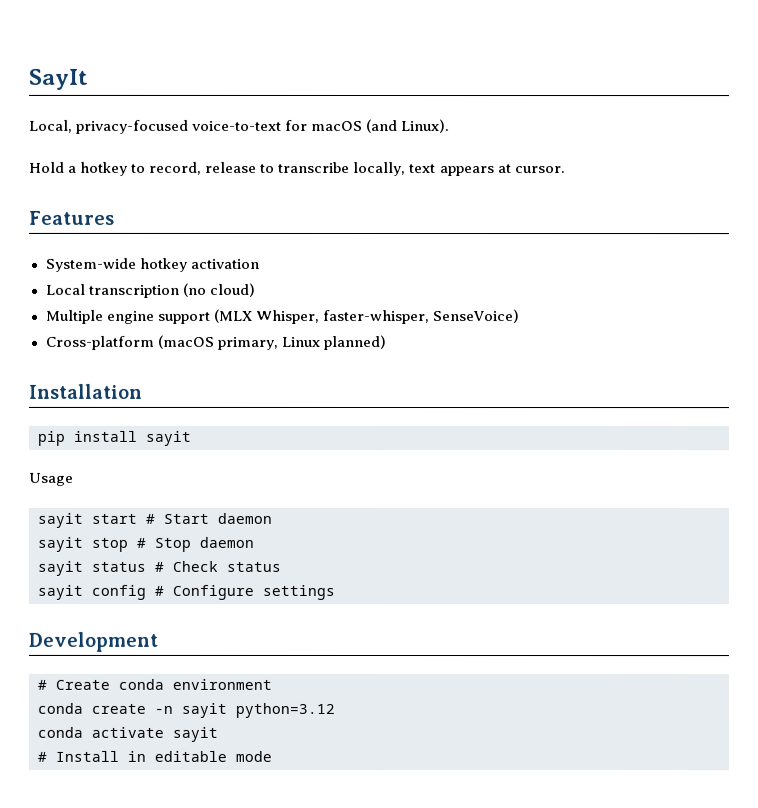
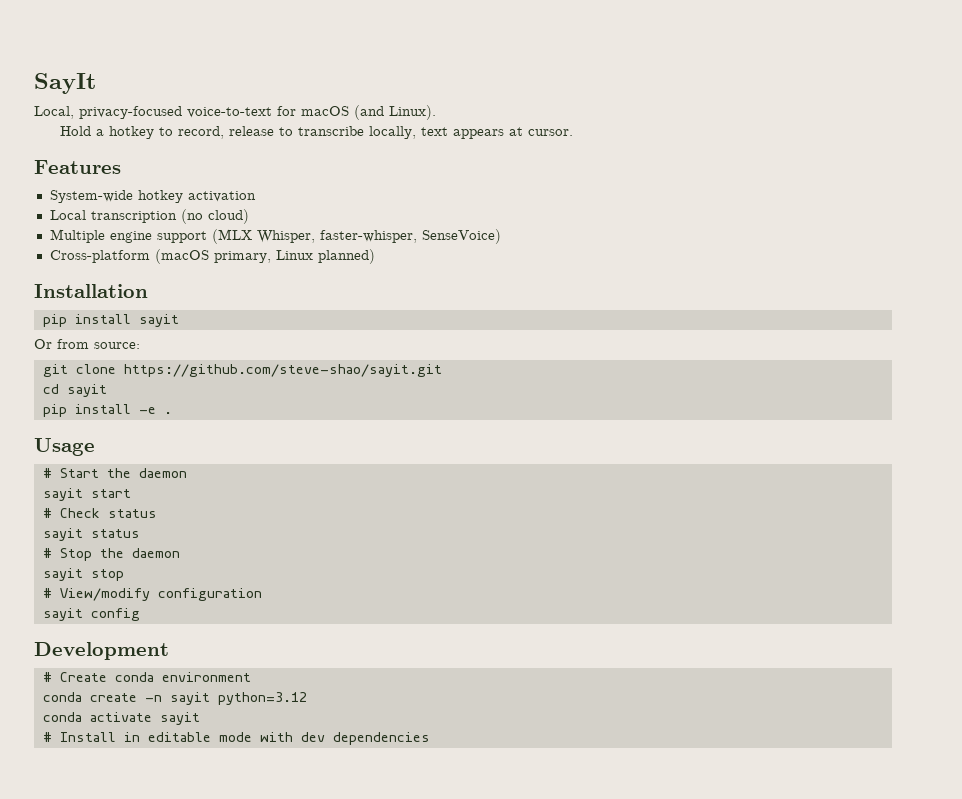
[28,472,73,486] [37,512,272,528] [37,536,254,552] [37,560,281,576] Usage // sayit start # Start daemon // sayit stop # Stop daemon // sayit status # Check status -> [34,339,140,349] [42,364,442,377] [42,384,107,397] [42,404,172,417] [34,438,95,456] [42,468,187,478] [42,488,131,501] [42,508,157,518] [42,528,140,541] [42,548,180,561] [42,568,124,581] [42,588,262,601] Or from source: // git clone https://github.com/steve-shao/sayit.git // cd sayit // pip install -e . // Usage // # Start the daemon // sayit start // # Check status // sayit status // # Stop the daemon // sayit stop // # View/modify configuration
[154,584,335,600] # Configure settings -> (140, 614) none
(272, 756) none -> [259,732,430,745] with dev dependencies

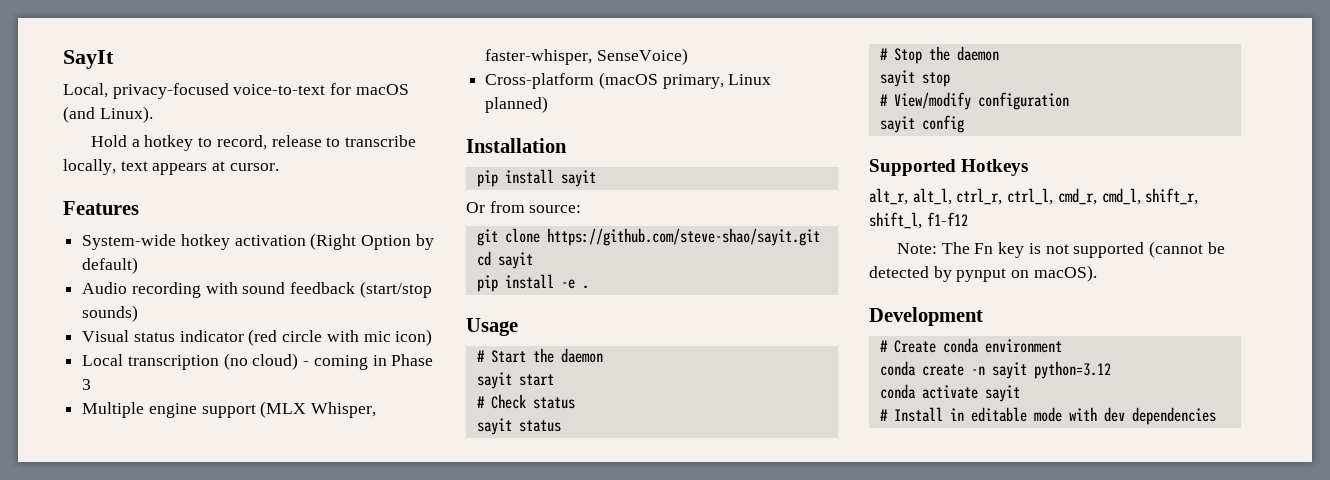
(256, 196) none -> [310,233,434,250] [82,257,139,274] [82,281,432,298] [82,305,139,322] [82,329,433,346] (Right Option by default) // Audio recording with sound feedback (start/stop sounds) // Visual status indicator (red circle with mic icon)
(249, 216) none -> [303,354,434,370] [82,379,92,390] - coming in Phase 3
(140, 614) none -> [869,159,1029,176] [869,188,1199,205] [869,212,968,229] [896,241,1225,258] [869,265,1097,282] // Supported Hotkeys // alt_r, alt_l, ctrl_r, ctrl_l, cmd_r, cmd_l, shift_r, shift_l, f1-f12 // Note: The Fn key is not supported (cannot be detected by pynput on macOS).

